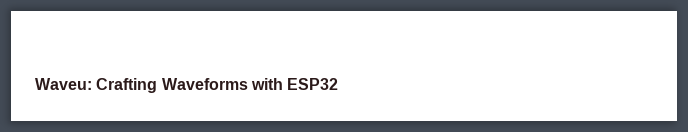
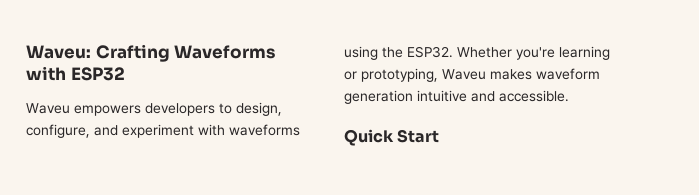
(339, 84) none -> [26,102,282,116] [26,124,300,138] [344,46,610,60] [344,68,600,82] [344,90,569,104] [344,129,440,146] // Waveu empowers developers to design, configure, and experiment with waveforms using the ESP32. Whether you're learning or prototyping, Waveu makes waveform generation intuitive and accessible. // Quick Start

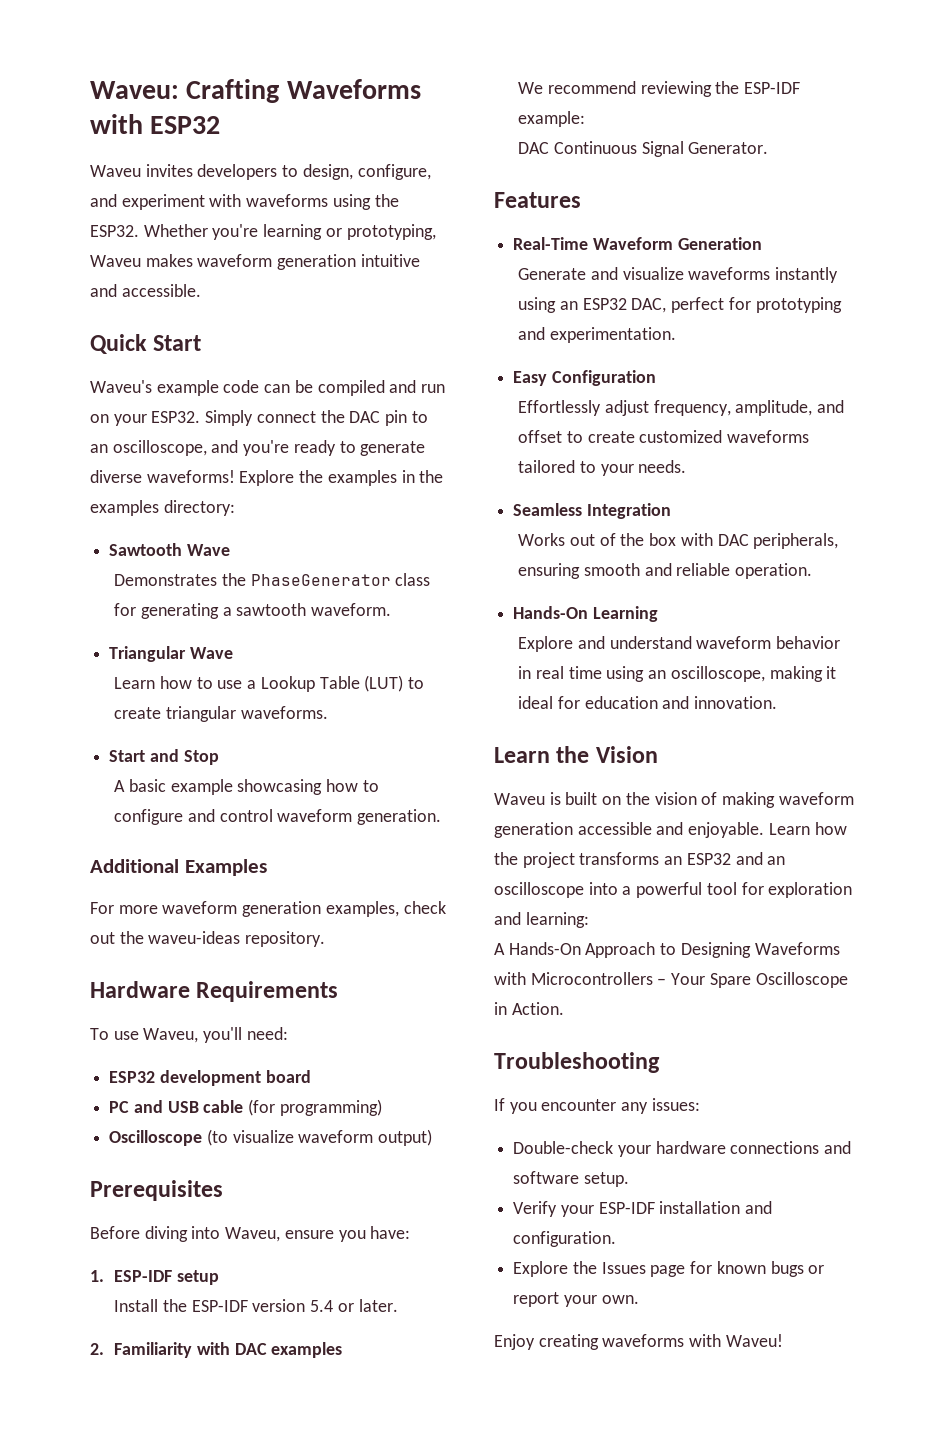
[74,105,141,116] empowers -> [145,164,193,177] invites
(440, 136) none -> [90,380,446,396] [90,410,428,426] [90,440,426,456] [90,470,444,486] [90,500,235,516] [109,543,230,556] [114,573,431,586] [114,603,392,619] [109,646,233,662] [114,675,425,692] [114,706,328,722] [109,749,219,765] [114,779,379,795] [114,809,442,825] [90,859,267,876] [90,901,446,917] [90,931,326,947] [90,981,339,1002] [90,1027,288,1043] [109,1070,311,1086] [109,1099,382,1116] [109,1129,433,1146] [90,1180,223,1201] [90,1226,411,1242] [90,1270,220,1285] [114,1299,398,1312] [90,1342,343,1358] [518,81,801,97] [518,111,586,127] [518,141,769,157] [494,192,581,208] [513,237,762,250] [518,267,839,283] [518,297,842,313] [518,327,677,343] [513,370,656,386] [518,400,845,416] [518,430,810,443] [518,460,687,476] [513,503,671,519] [518,533,839,549] [518,563,813,579] [513,606,658,622] [518,636,841,652] [518,666,837,682] [518,696,778,709] [494,746,658,763] [494,792,854,808] [494,822,847,838] [494,852,786,868] [494,882,853,898] [494,912,589,928] [494,942,840,958] [494,972,848,988] [494,1002,564,1015] [494,1052,660,1073] [494,1098,700,1114] [513,1141,852,1157] [513,1171,629,1187] [513,1201,773,1217] [513,1231,617,1247] [513,1261,825,1277] [513,1292,639,1307] [494,1334,783,1350] // Waveu's example code can be compiled and run on your ESP32. Simply connect the DAC pin to an oscilloscope, and you're ready to generate diverse waveforms! Explore the examples in the examples directory: // Sawtooth Wave // Demonstrates the PhaseGenerator class for generating a sawtooth waveform. // Triangular Wave // Learn how to use a Lookup Table (LUT) to create triangular waveforms. // Start and Stop // A basic example showcasing how to configure and control waveform generation. // Additional Examples // For more waveform generation examples, check out the waveu-ideas repository. // Hardware Requirements // To use Waveu, you'll need: // ESP32 development board // PC and USB cable (for programming) // Oscilloscope (to visualize waveform output) // Prerequisites // Before diving into Waveu, ensure you have: // 1. ESP-IDF setup // Install the ESP-IDF version 5.4 or later. // 2. Familiarity with DAC examples // We recommend reviewing the ESP-IDF example: // DAC Continuous Signal Generator. // Features // Real-Time Waveform Generation // Generate and visualize waveforms instantly using an ESP32 DAC, perfect for prototyping and experimentation. // Easy Configuration // Effortlessly adjust frequency, amplitude, and offset to create customized waveforms tailored to your needs. // Seamless Integration // Works out of the box with DAC peripherals, ensuring smooth and reliable operation. // Hands-On Learning // Explore and understand waveform behavior in real time using an oscilloscope, making it ideal for education and innovation. // Learn the Vision // Waveu is built on the vision of making waveform generation accessible and enjoyable. Learn how the project transforms an ESP32 and an oscilloscope into a powerful tool for exploration and learning: // A Hands-On Approach to Designing Waveforms with Microcontrollers – Your Spare Oscilloscope in Action. // Troubleshooting // If you encounter any issues: // Double-check your hardware connections and software setup. // Verify your ESP-IDF installation and configuration. // Explore the Issues page for known bugs or report your own. // Enjoy creating waveforms with Waveu!

